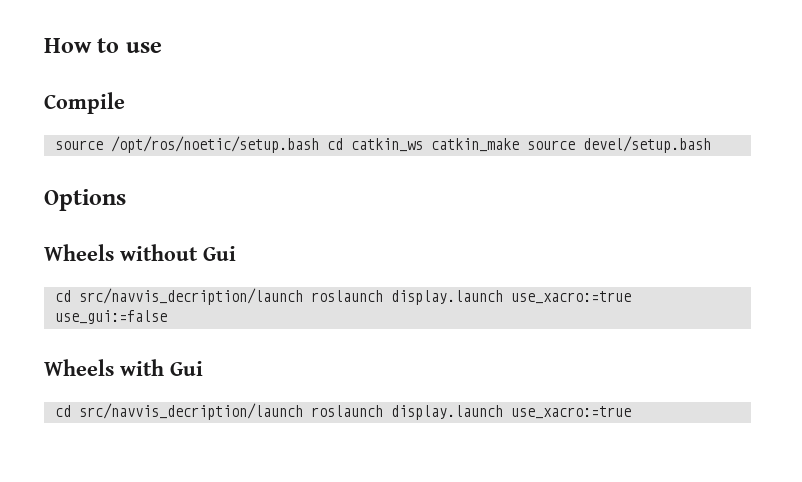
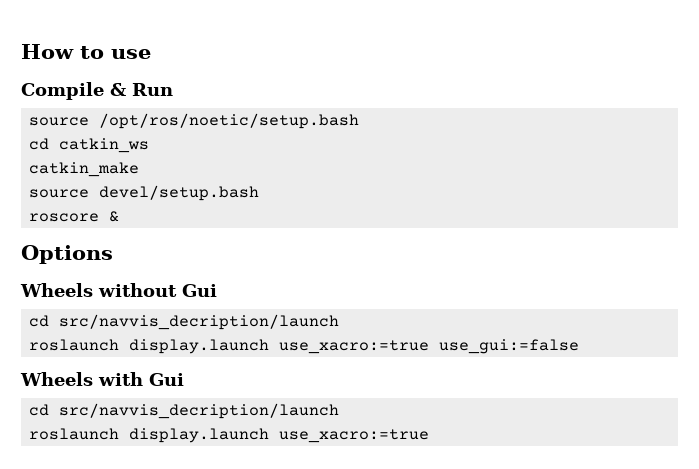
(125, 103) none -> [110,83,173,96] & Run
(320, 144) none -> (359, 121) //
(424, 145) none -> (149, 145) //
(520, 145) none -> (139, 169) //
(712, 144) none -> [28,211,119,222] // roscore &
(304, 296) none -> (339, 322) //
(304, 411) none -> (339, 411) //

